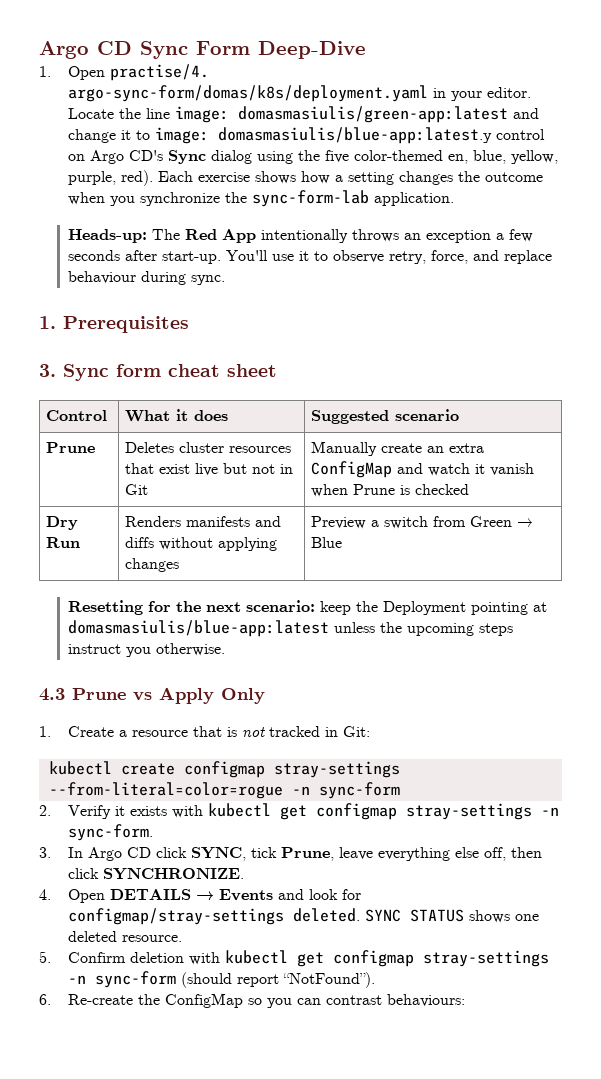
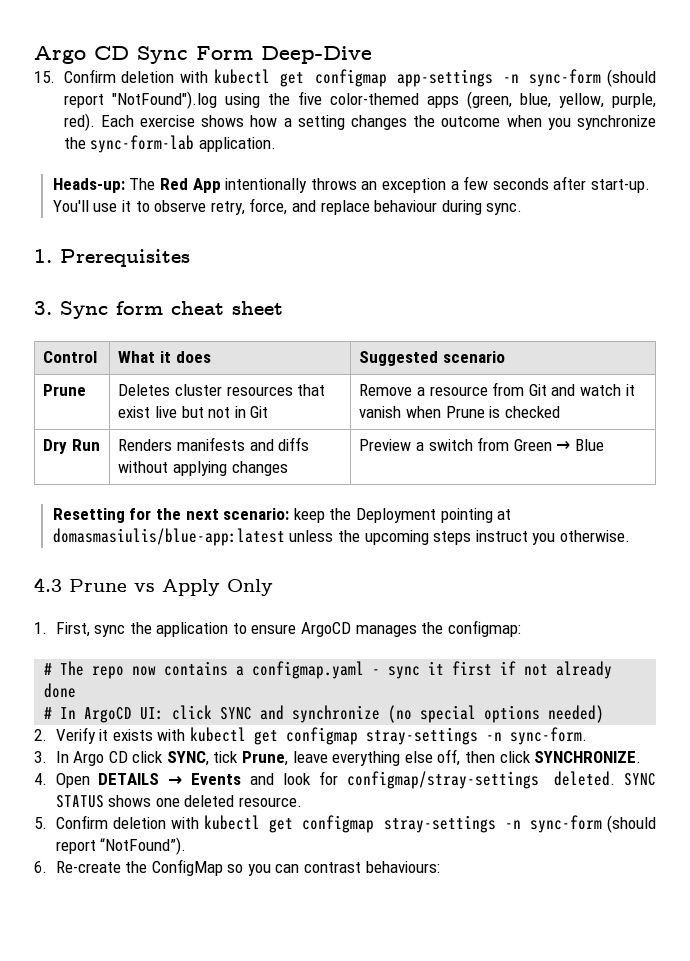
[39,64,210,81] [68,85,532,102] [68,106,540,123] [68,127,546,144] [68,150,253,164] 1. Open practise/4. argo-sync-form/domas/k8s/deployment.yaml in your editor. Locate the line image: domasmasiulis/green-app:latest and change it to image: domasmasiulis/blue-app:latest.y control on Argo CD's Sync dialog -> [34,69,657,87] [63,91,217,109] 15. Confirm deletion with kubectl get configmap app-settings -n sync-form (should report "NotFound").log
[448,154,469,164] en, -> [426,91,512,109] apps (green,
[311,441,485,456] [311,461,393,478] Manually create an extra ConfigMap -> [359,382,547,396] Remove a resource from Git
[68,726,371,737] [48,761,400,778] [48,782,400,799] Create a resource that is not tracked in Git: // kubectl create configmap stray-settings --from-literal=color=rogue -n sync-form -> [55,620,521,637] [44,661,613,679] [44,683,77,698] [44,705,605,723] First, sync the application to ensure ArgoCD manages the configmap: // # The repo now contains a configmap.yaml - sync it first if not already done // # In ArgoCD UI: click SYNC and synchronize (no special options needed)

